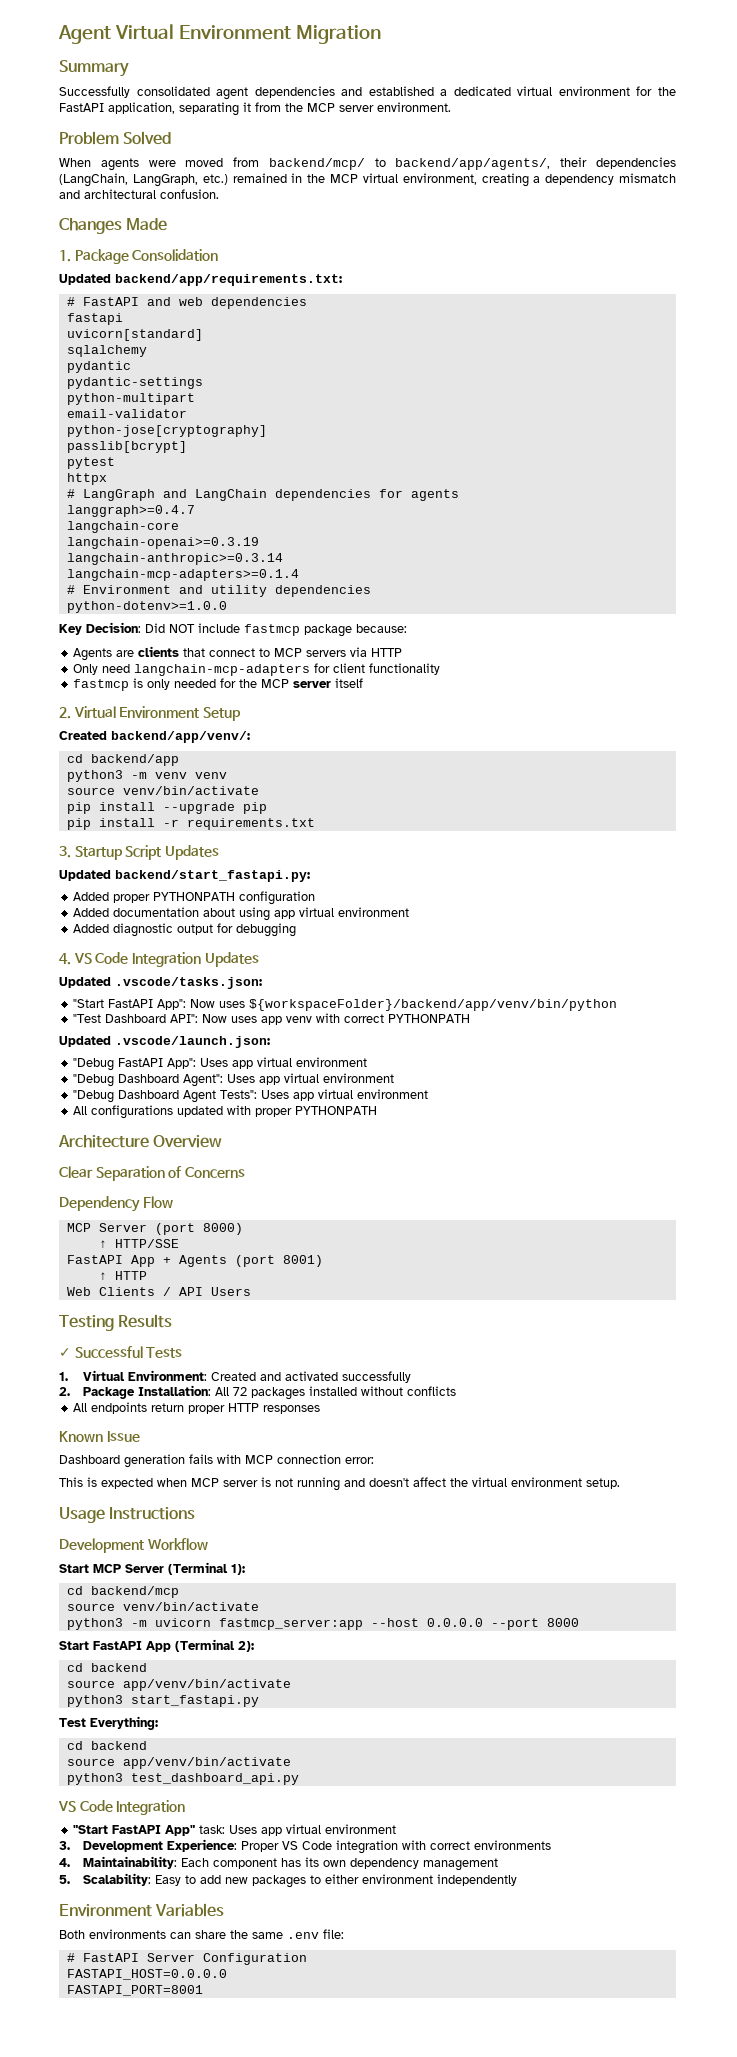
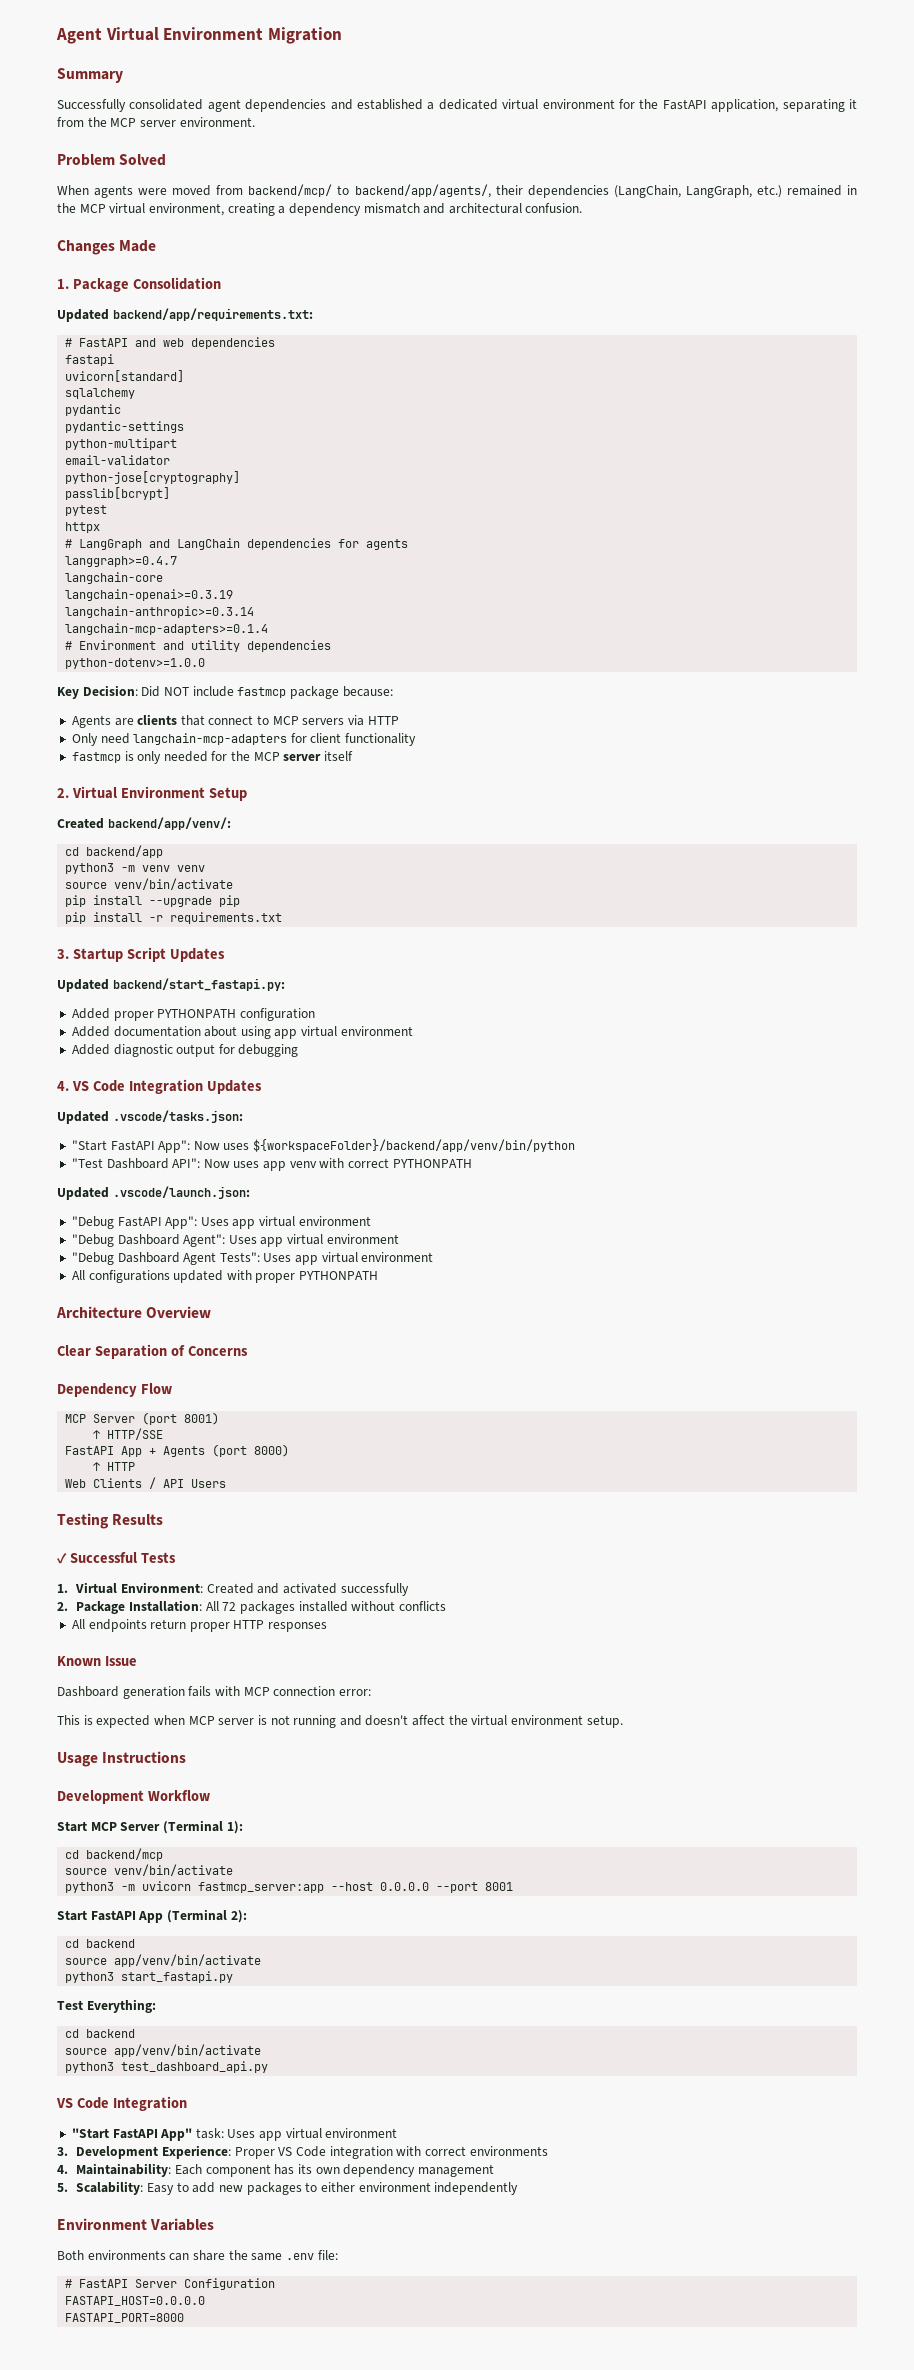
[202,1223,243,1235] 8000) -> [184,1412,220,1425] 8001)
[282,1255,323,1267] 8001) -> [254,1444,290,1457] 8000)
[546,1618,579,1627] 8000 -> [485,1882,514,1891] 8001
[66,1985,203,1996] FASTAPI_PORT=8001 -> [65,2313,185,2323] FASTAPI_PORT=8000

